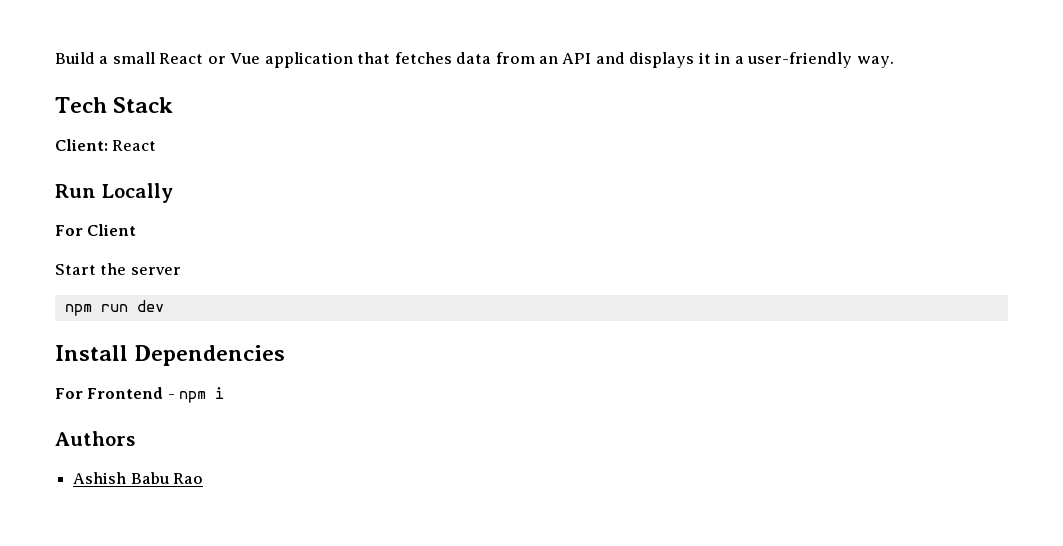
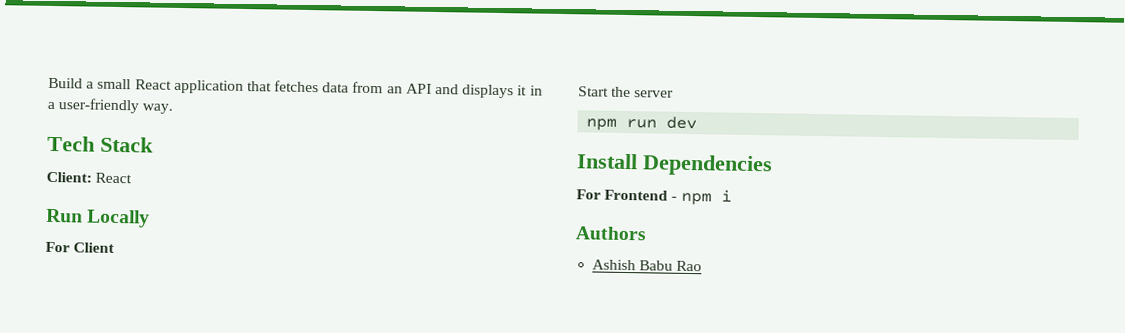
[207,53,261,64] or Vue -> (172, 84) none

